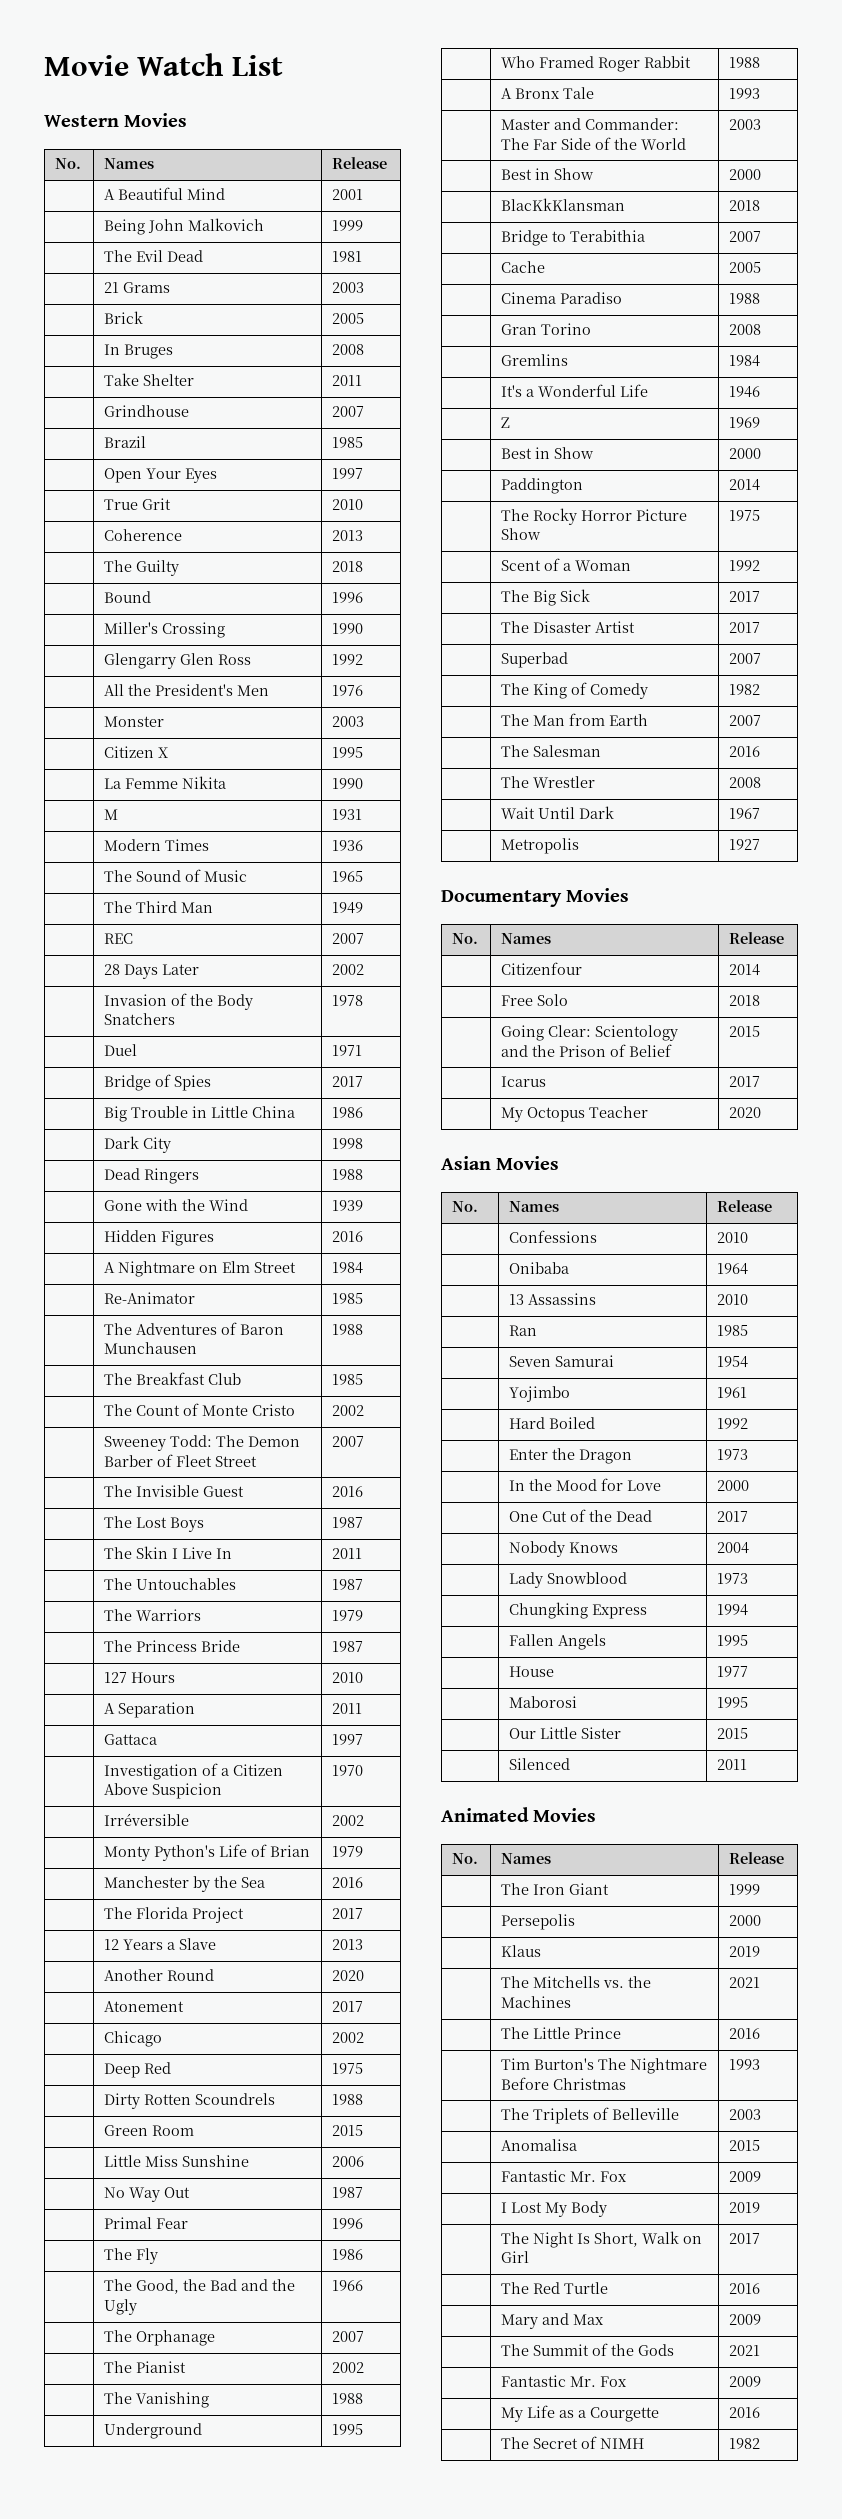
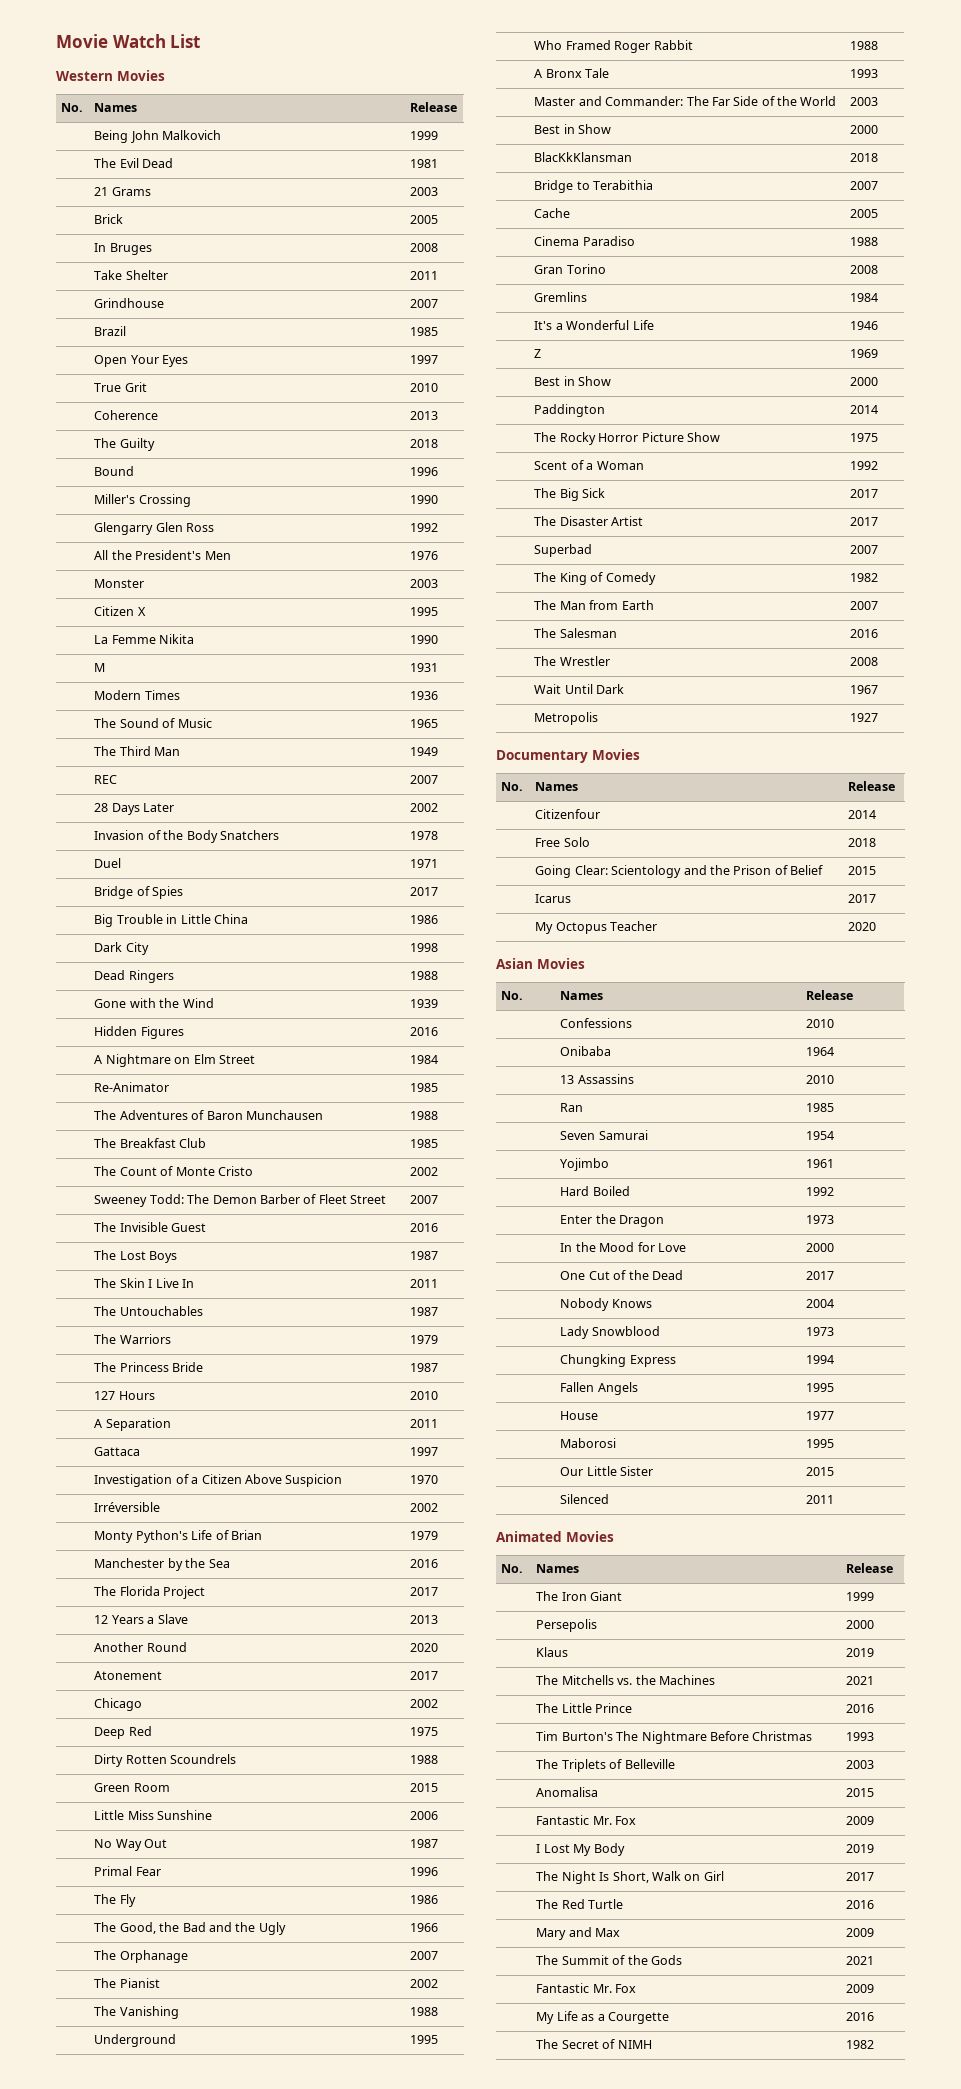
[104,187,226,200] [332,189,364,200] // | A Beautiful Mind | 2001 -> (458, 107) none

